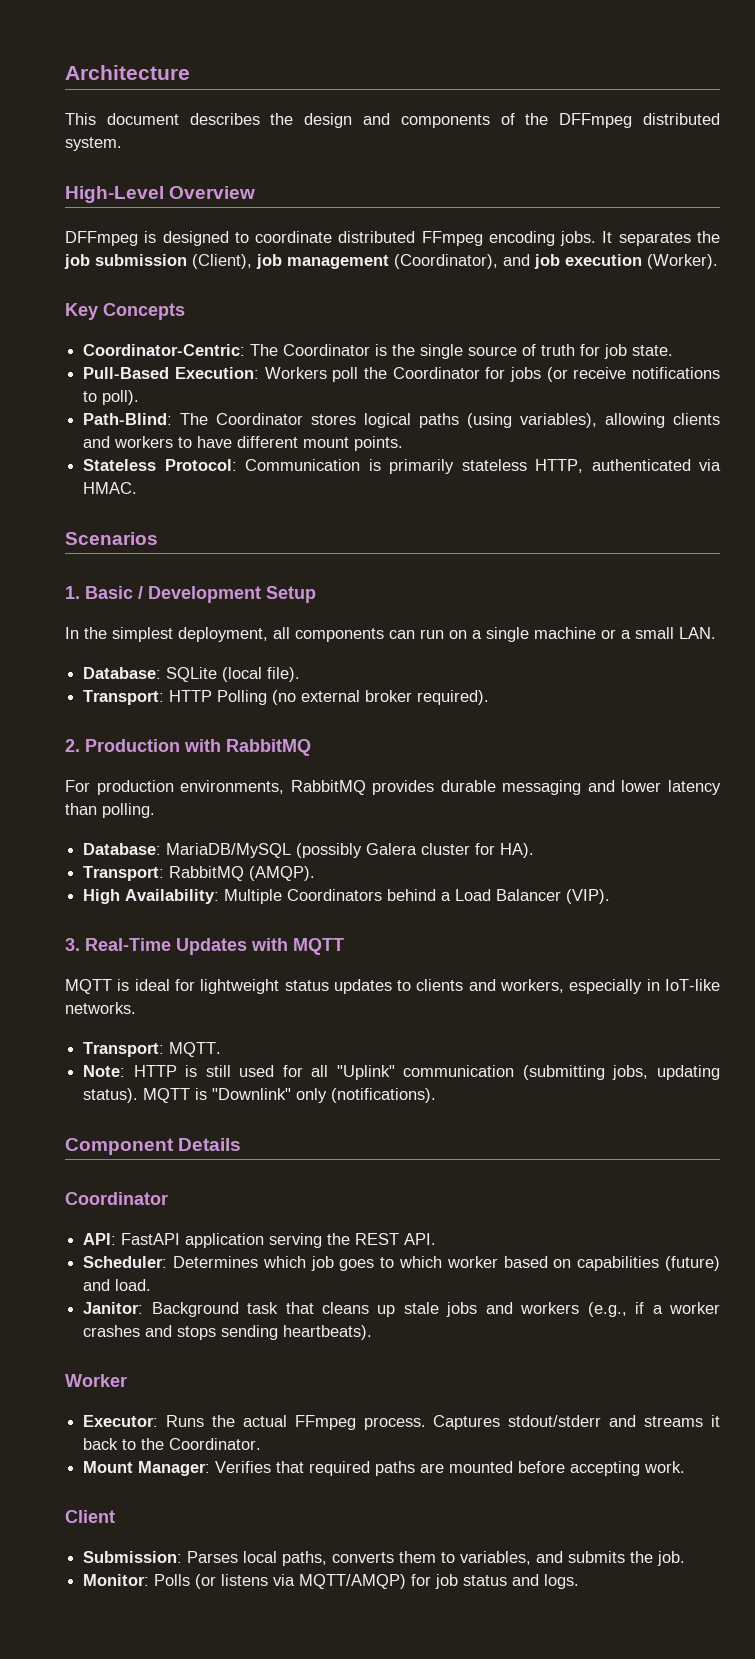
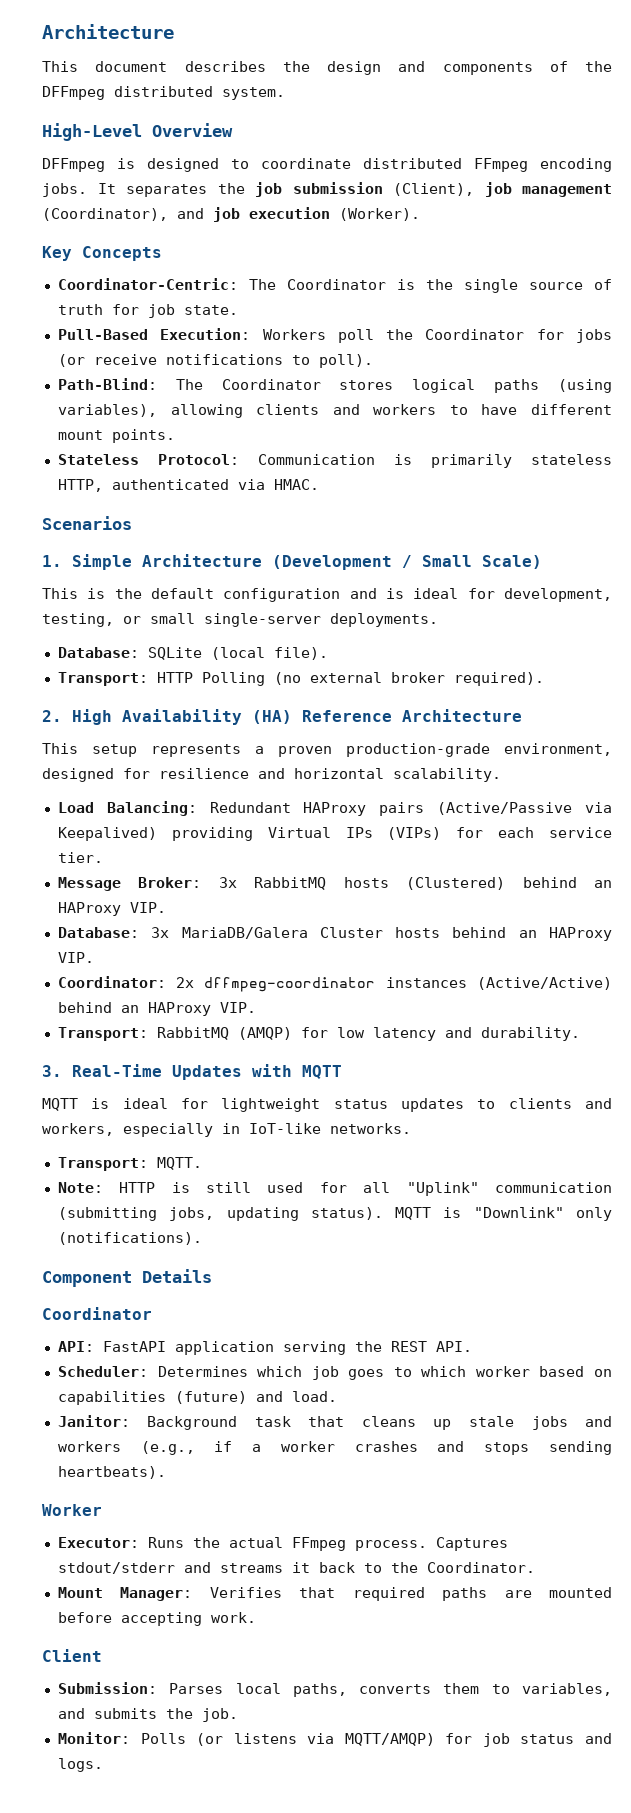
[85,586,316,603] [65,627,716,642] Basic / Development Setup // In the simplest deployment, all components can run on a single machine or a small LAN. -> [72,554,542,570] [42,588,612,602] [42,613,438,627] Simple Architecture (Development / Small Scale) // This is the default configuration and is ideal for development, testing, or small single-server deployments.
[85,739,311,756] [65,780,721,795] [65,803,155,818] [83,843,535,858] [83,866,316,881] [83,889,611,904] Production with RabbitMQ // For production environments, RabbitMQ provides durable messaging and lower latency than polling. // Database: MariaDB/MySQL (possibly Galera cluster for HA). // Transport: RabbitMQ (AMQP). // High Availability: Multiple Coordinators behind a Load Balancer (VIP). -> [72,709,522,725] [42,743,612,757] [42,768,501,782] [57,801,612,816] [57,827,612,841] [57,852,103,863] [57,877,612,891] [57,902,166,916] [57,927,612,941] [57,952,94,963] [57,976,612,992] [57,1002,256,1016] [57,1027,580,1041] High Availability (HA) Reference Architecture // This setup represents a proven production-grade environment, designed for resilience and horizontal scalability. // Load Balancing: Redundant HAProxy pairs (Active/Passive via Keepalived) providing Virtual IPs (VIPs) for each service tier. // Message Broker: 3x RabbitMQ hosts (Clustered) behind an HAProxy VIP. // Database: 3x MariaDB/Galera Cluster hosts behind an HAProxy VIP. // Coordinator: 2x dffmpeg-coordinator instances (Active/Active) behind an HAProxy VIP. // Transport: RabbitMQ (AMQP) for low latency and durability.

